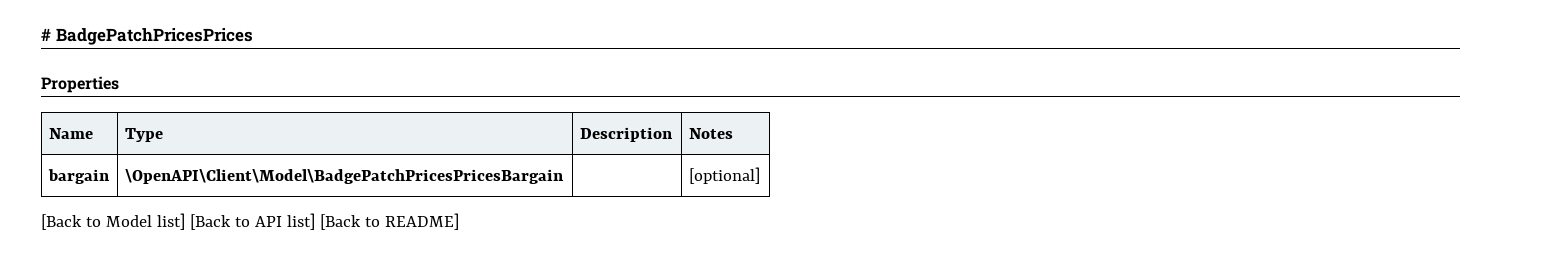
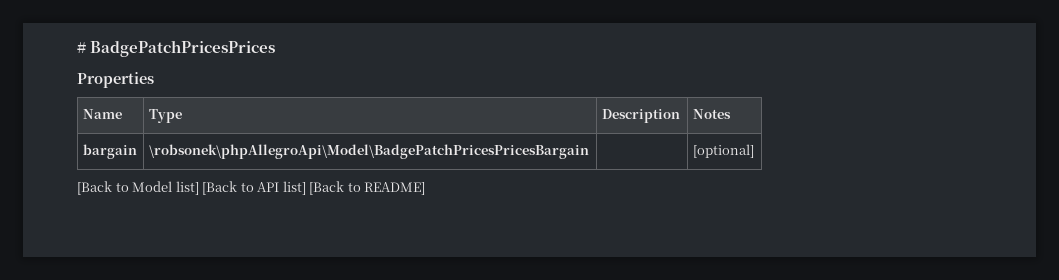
[124,169,564,184] \OpenAPI\Client\Model\BadgePatchPricesPricesBargain -> [148,144,589,159] \robsonek\phpAllegroApi\Model\BadgePatchPricesPricesBargain

